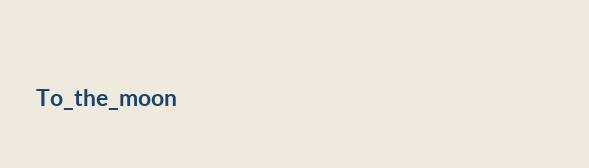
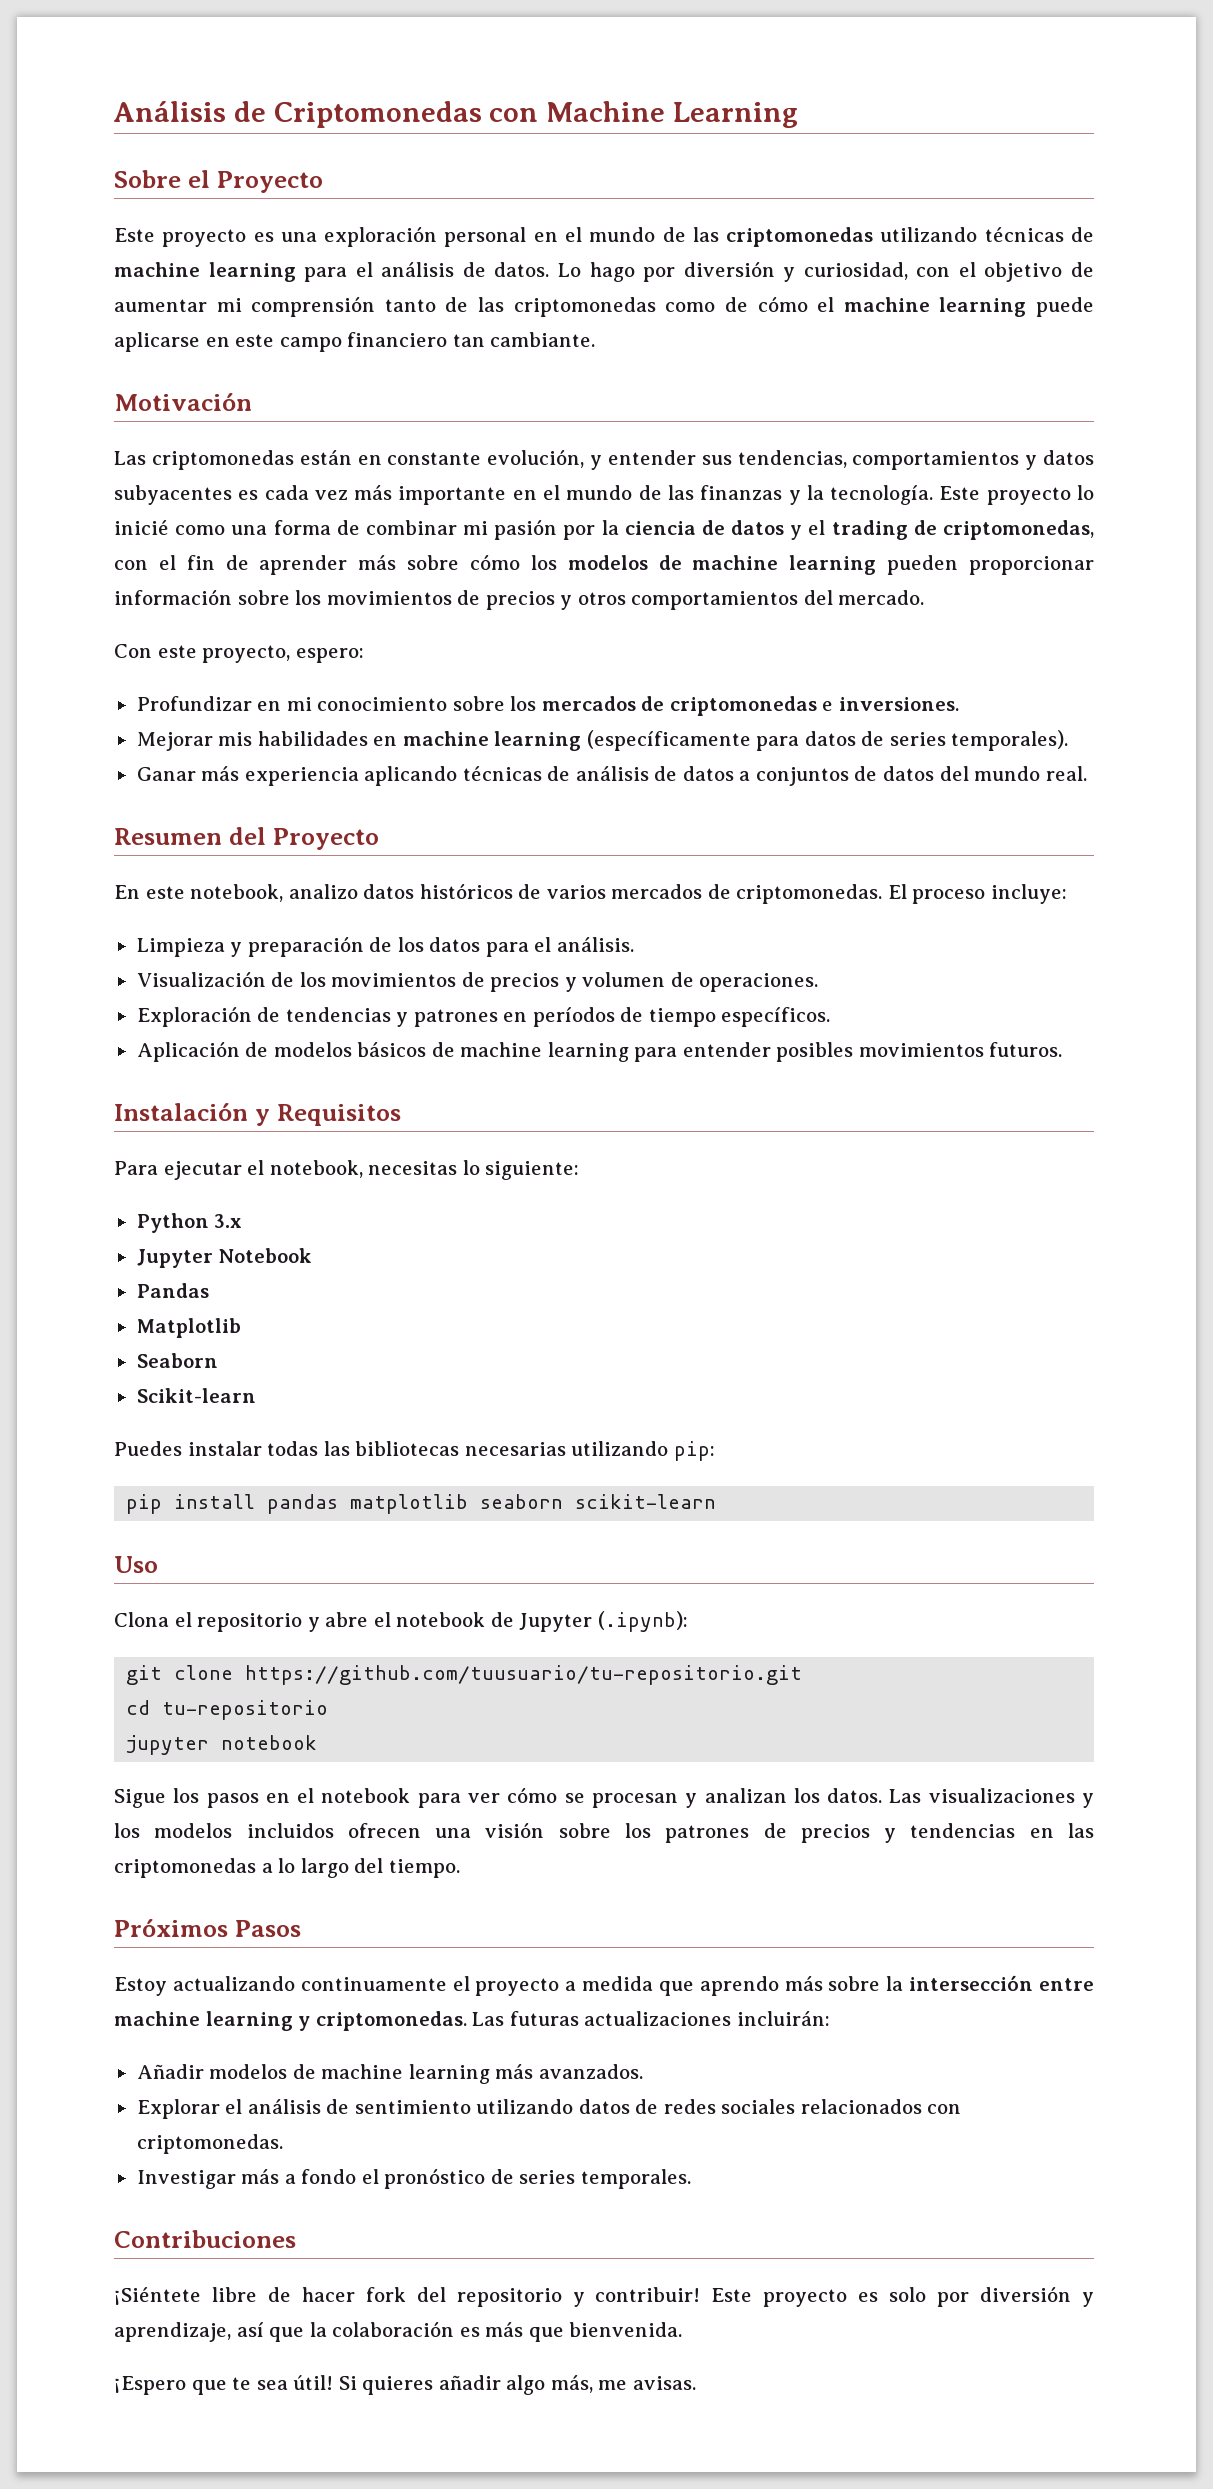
[36,89,177,110] To_the_moon -> [113,101,799,128] [114,170,323,193] [114,226,1095,247] [114,261,1094,282] [114,296,1095,317] [114,332,596,352] [114,392,252,411] [114,449,1094,470] [114,485,1094,505] [114,519,1094,540] [114,554,1094,575] [114,589,925,610] [114,644,364,663] [136,696,959,716] [136,730,1069,751] [136,766,1087,786] [114,827,379,850] [114,883,1067,904] [136,936,634,957] [136,971,819,992] [136,1006,831,1027] [136,1041,1063,1062] [114,1102,401,1126] [114,1160,580,1180] [136,1213,243,1233] [136,1248,313,1268] [136,1283,209,1298] [136,1318,241,1338] [136,1353,218,1368] [136,1388,256,1403] [114,1441,715,1461] [126,1494,717,1514] [114,1556,158,1573] [114,1611,688,1632] [126,1665,803,1685] [126,1700,329,1720] [126,1735,318,1755] [114,1787,1094,1808] [114,1822,1095,1843] [114,1858,460,1878] [114,1918,301,1937] [114,1975,1094,1996] [114,2011,830,2031] [136,2064,643,2084] [136,2099,962,2119] [136,2134,283,2154] [136,2168,691,2189] [114,2230,296,2248] [114,2286,1094,2307] [114,2321,683,2342] [114,2375,696,2395] Análisis de Criptomonedas con Machine Learning // Sobre el Proyecto // Este proyecto es una exploración personal en el mundo de las criptomonedas utilizando técnicas de machine learning para el análisis de datos. Lo hago por diversión y curiosidad, con el objetivo de aumentar mi comprensión tanto de las criptomonedas como de cómo el machine learning puede aplicarse en este campo financiero tan cambiante. // Motivación // Las criptomonedas están en constante evolución, y entender sus tendencias, comportamientos y datos subyacentes es cada vez más importante en el mundo de las finanzas y la tecnología. Este proyecto lo inicié como una forma de combinar mi pasión por la ciencia de datos y el trading de criptomonedas, con el fin de aprender más sobre cómo los modelos de machine learning pueden proporcionar información sobre los movimientos de precios y otros comportamientos del mercado. // Con este proyecto, espero: // Profundizar en mi conocimiento sobre los mercados de criptomonedas e inversiones. // Mejorar mis habilidades en machine learning (específicamente para datos de series temporales). // Ganar más experiencia aplicando técnicas de análisis de datos a conjuntos de datos del mundo real. // Resumen del Proyecto // En este notebook, analizo datos históricos de varios mercados de criptomonedas. El proceso incluye: // Limpieza y preparación de los datos para el análisis. // Visualización de los movimientos de precios y volumen de operaciones. // Exploración de tendencias y patrones en períodos de tiempo específicos. // Aplicación de modelos básicos de machine learning para entender posibles movimientos futuros. // Instalación y Requisitos // Para ejecutar el notebook, necesitas lo siguiente: // Python 3.x // Jupyter Notebook // Pandas // Matplotlib // Seaborn // Scikit-learn // Puedes instalar todas las bibliotecas necesarias utilizando pip: // pip install pandas matplotlib seaborn scikit-learn // Uso // Clona el repositorio y abre el notebook de Jupyter (.ipynb): // git clone https://github.com/tuusuario/tu-repositorio.git // cd tu-repositorio // jupyter notebook // Sigue los pasos en el notebook para ver cómo se procesan y analizan los datos. Las visualizaciones y los modelos incluidos ofrecen una visión sobre los patrones de precios y tendencias en las criptomonedas a lo largo del tiempo. // Próximos Pasos // Estoy actualizando continuamente el proyecto a medida que aprendo más sobre la intersección entre machine learning y criptomonedas. Las futuras actualizaciones incluirán: // Añadir modelos de machine learning más avanzados. // Explorar el análisis de sentimiento utilizando datos de redes sociales relacionados con criptomonedas. // Investigar más a fondo el pronóstico de series temporales. // Contribuciones // ¡Siéntete libre de hacer fork del repositorio y contribuir! Este proyecto es solo por diversión y aprendizaje, así que la colaboración es más que bienvenida. // ¡Espero que te sea útil! Si quieres añadir algo más, me avisas.

